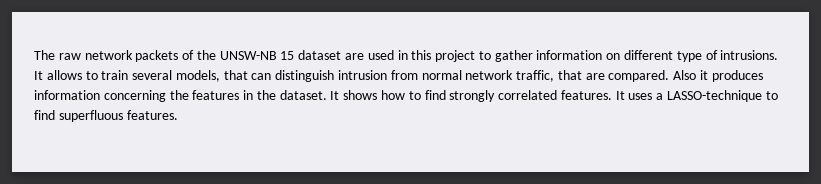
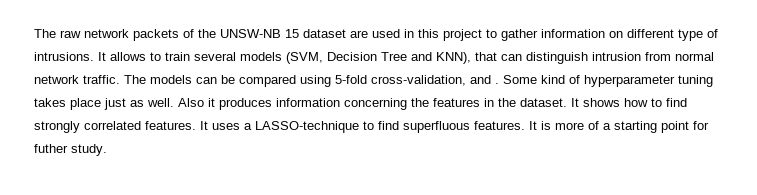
[175,70,220,82] models, -> [240,52,471,64] models (SVM, Decision Tree and KNN),
[516,70,670,82] traffic, that are compared. -> [83,75,713,87] [34,98,174,110] traffic. The models can be compared using 5-fold cross-validation, and . Some kind of hyperparameter tuning takes place just as well.
(178, 115) none -> [529,121,709,133] [34,144,107,156] It is more of a starting point for futher study.

